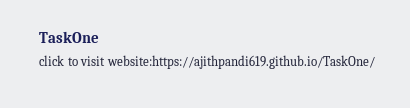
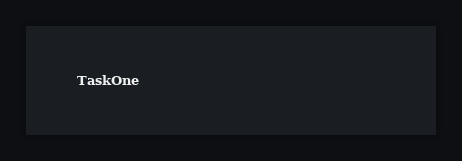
[39,55,375,69] // click to visit website:https://ajithpandi619.github.io/TaskOne/ -> (139, 80) none

